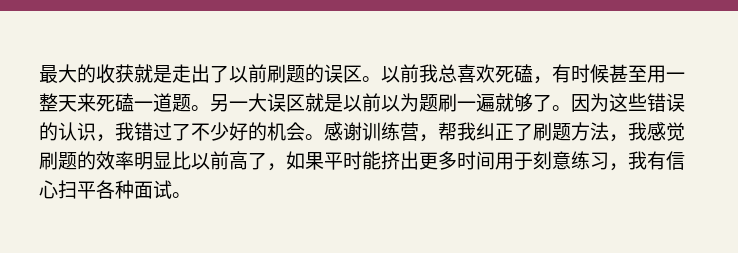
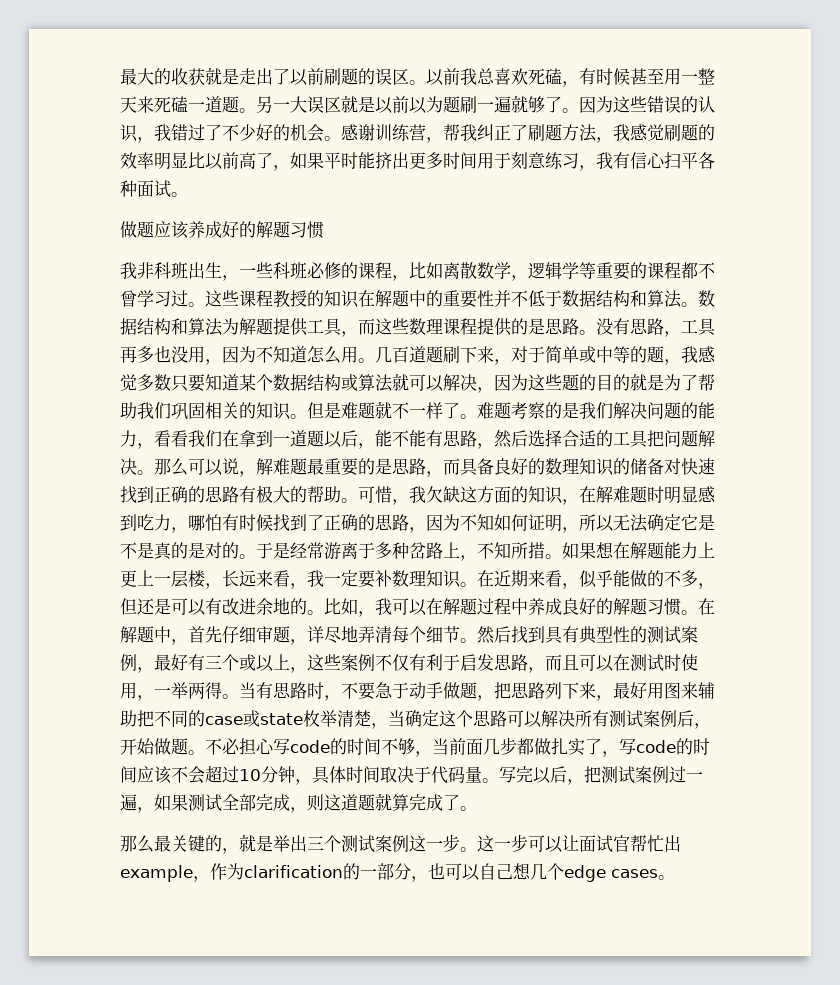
(191, 195) none -> [120,221,324,239] [120,262,715,281] [120,290,715,308] [120,318,716,337] [120,346,716,365] [120,373,715,393] [120,401,715,420] [120,429,715,449] [120,458,715,477] [120,485,716,505] [120,514,715,533] [120,542,715,561] [120,570,715,589] [120,598,715,617] [120,626,698,645] [120,654,698,673] [120,682,715,701] [120,710,711,729] [120,737,710,757] [120,765,703,785] [120,793,477,813] [120,834,681,854] [120,863,675,882] // 做题应该养成好的解题习惯 // 我非科班出生，一些科班必修的课程，比如离散数学，逻辑学等重要的课程都不曾学习过。这些课程教授的知识在解题中的重要性并不低于数据结构和算法。数据结构和算法为解题提供工具，而这些数理课程提供的是思路。没有思路，工具再多也没用，因为不知道怎么用。几百道题刷下来，对于简单或中等的题，我感觉多数只要知道某个数据结构或算法就可以解决，因为这些题的目的就是为了帮助我们巩固相关的知识。但是难题就不一样了。难题考察的是我们解决问题的能力，看看我们在拿到一道题以后，能不能有思路，然后选择合适的工具把问题解决。那么可以说，解难题最重要的是思路，而具备良好的数理知识的储备对快速找到正确的思路有极大的帮助。可惜，我欠缺这方面的知识，在解难题时明显感到吃力，哪怕有时候找到了正确的思路，因为不知如何证明，所以无法确定它是不是真的是对的。于是经常游离于多种岔路上，不知所措。如果想在解题能力上更上一层楼，长远来看，我一定要补数理知识。在近期来看，似乎能做的不多，但还是可以有改进余地的。比如，我可以在解题过程中养成良好的解题习惯。在解题中，首先仔细审题，详尽地弄清每个细节。然后找到具有典型性的测试案例，最好有三个或以上，这些案例不仅有利于启发思路，而且可以在测试时使用，一举两得。当有思路时，不要急于动手做题，把思路列下来，最好用图来辅助把不同的case或state枚举清楚，当确定这个思路可以解决所有测试案例后，开始做题。不必担心写code的时间不够，当前面几步都做扎实了，写code的时间应该不会超过10分钟，具体时间取决于代码量。写完以后，把测试案例过一遍，如果测试全部完成，则这道题就算完成了。 // 那么最关键的，就是举出三个测试案例这一步。这一步可以让面试官帮忙出example，作为clarification的一部分，也可以自己想几个edge cases。

